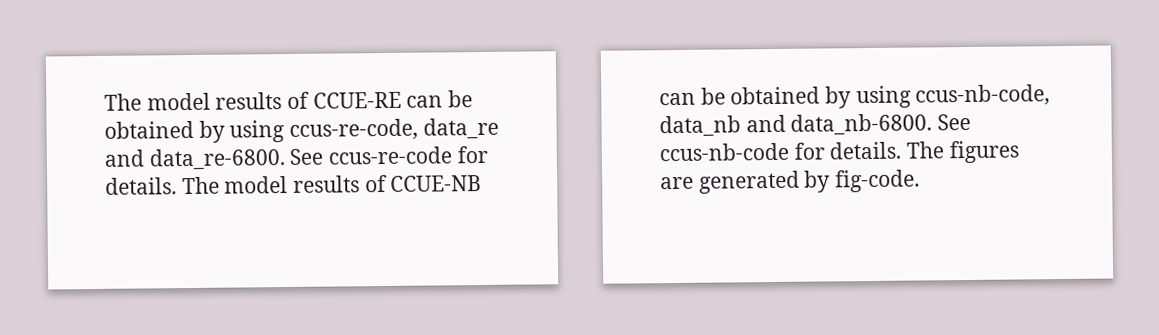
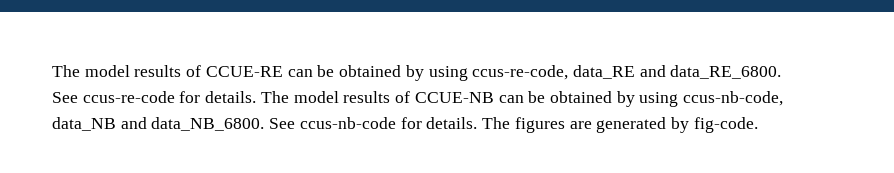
[422,117,499,140] [104,148,286,171] data_re and data_re-6800. -> [572,65,782,79] data_RE and data_RE_6800.
[659,113,933,138] data_nb and data_nb-6800. -> [52,117,265,131] data_NB and data_NB_6800.

